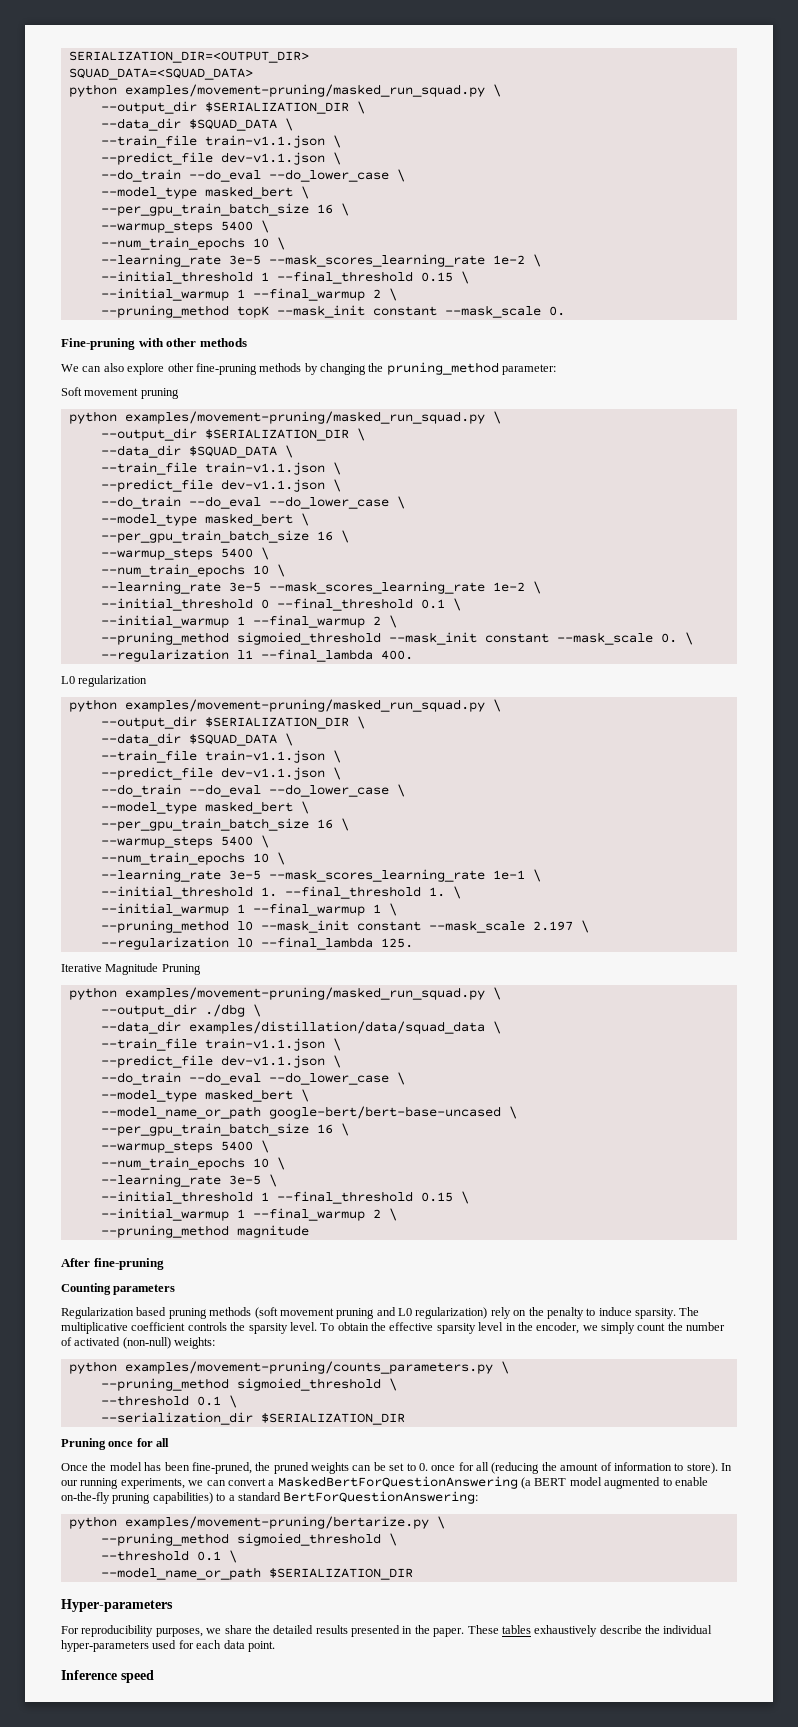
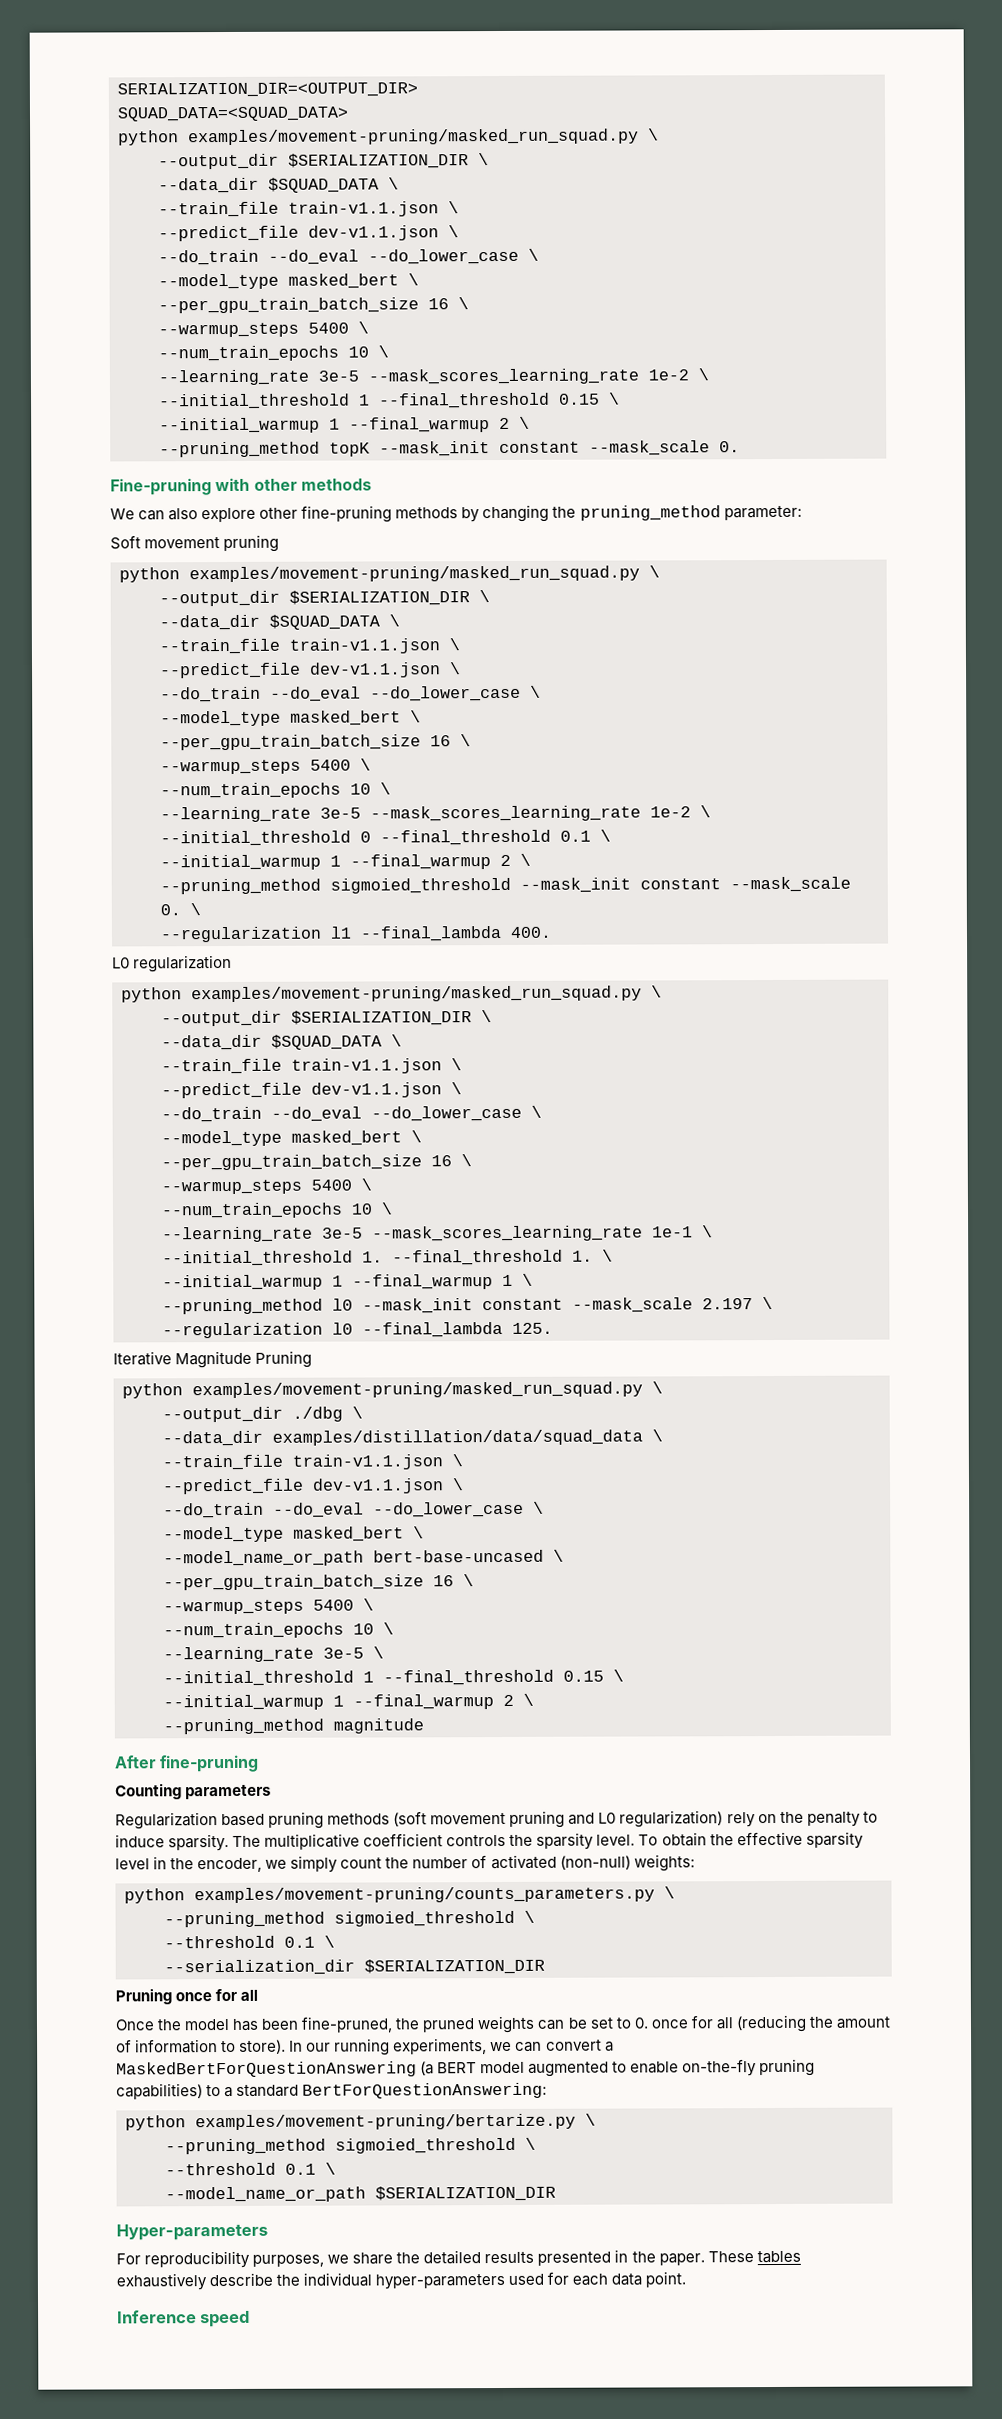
[268,1106,501,1119] google-bert/bert-base-uncased -> [373,1549,544,1563] bert-base-uncased

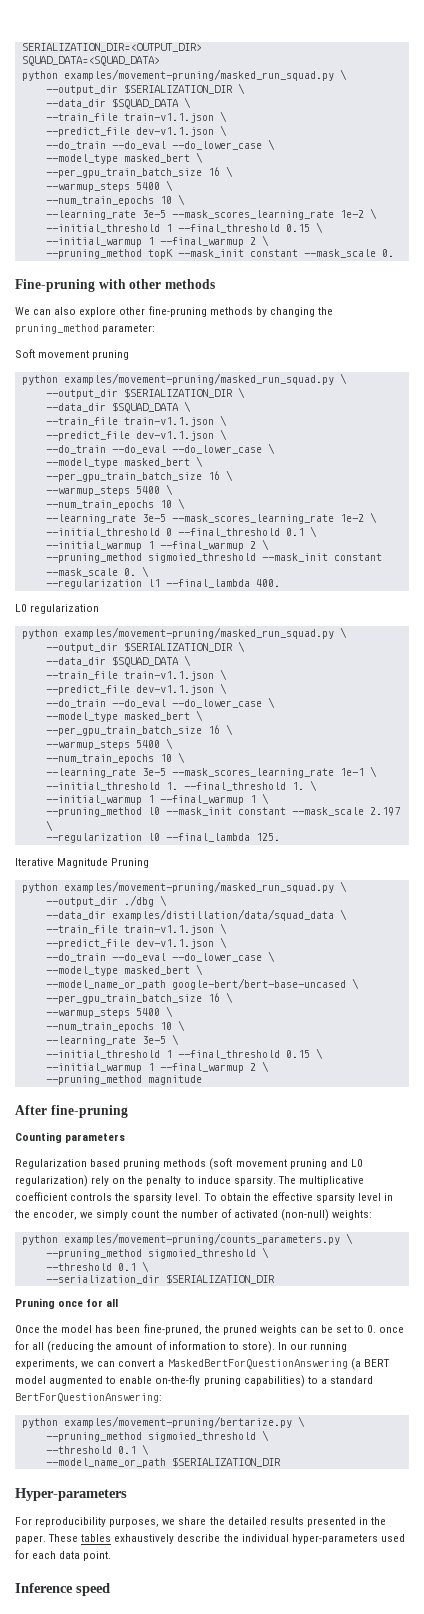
[373,1549,544,1563] bert-base-uncased -> [171,978,346,990] google-bert/bert-base-uncased

